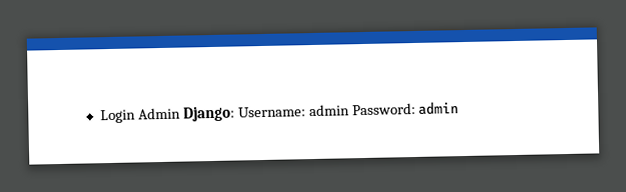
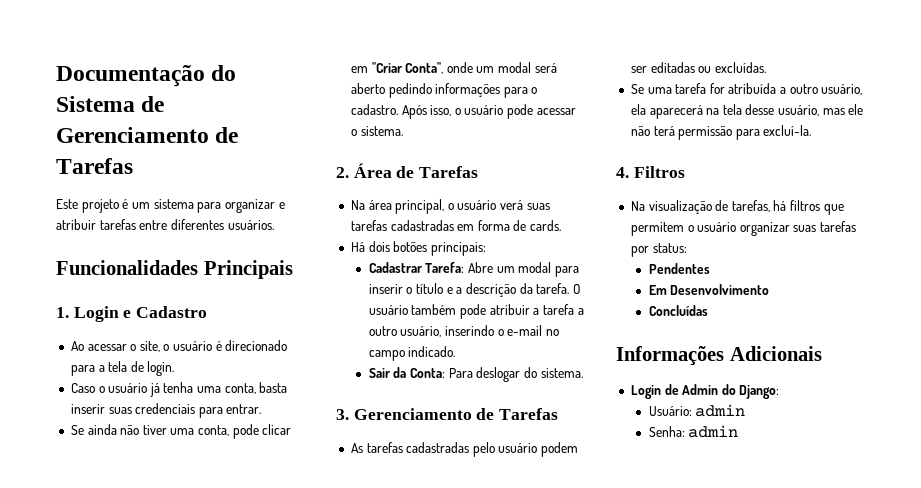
[99,107,181,124] Login Admin -> [56,65,237,87] [56,96,165,112] [56,127,239,143] [56,158,133,174] [56,199,285,213] [56,219,274,230] [56,260,293,279] [56,306,208,322] [70,340,288,352] [70,361,175,376] [70,382,288,397] [70,403,262,418] [70,424,292,439] [350,62,557,74] [350,83,538,98] [350,104,576,119] [350,126,403,136] [336,163,479,178] [350,199,550,214] [350,220,562,231] [350,241,486,256] [368,262,579,277] [368,283,581,297] [368,304,584,319] [368,325,559,337] [368,346,456,361] [368,367,583,382] [336,408,559,420] [350,442,579,457] [630,62,766,73] [630,83,863,95] [630,104,864,119] [630,125,812,140] [616,166,685,178] [630,200,844,215] [630,221,857,236] [630,243,687,257] [648,263,710,274] [648,284,770,295] [648,305,708,316] [616,346,822,366] [630,384,736,399] Documentação do Sistema de Gerenciamento de Tarefas // Este projeto é um sistema para organizar e atribuir tarefas entre diferentes usuários. // Funcionalidades Principais // 1. Login e Cadastro // Ao acessar o site, o usuário é direcionado para a tela de login. // Caso o usuário já tenha uma conta, basta inserir suas credenciais para entrar. // Se ainda não tiver uma conta, pode clicar em "Criar Conta", onde um modal será aberto pedindo informações para o cadastro. Após isso, o usuário pode acessar o sistema. // 2. Área de Tarefas // Na área principal, o usuário verá suas tarefas cadastradas em forma de cards. // Há dois botões principais: // Cadastrar Tarefa: Abre um modal para inserir o título e a descrição da tarefa. O usuário também pode atribuir a tarefa a outro usuário, inserindo o e-mail no campo indicado. // Sair da Conta: Para deslogar do sistema. // 3. Gerenciamento de Tarefas // As tarefas cadastradas pelo usuário podem ser editadas ou excluídas. // Se uma tarefa for atribuída a outro usuário, ela aparecerá na tela desse usuário, mas ele não terá permissão para excluí-la. // 4. Filtros // Na visualização de tarefas, há filtros que permitem o usuário organizar suas tarefas por status: // Pendentes // Em Desenvolvimento // Concluídas // Informações Adicionais // Login de Admin do
[237,102,416,118] Username: admin Password: -> [648,404,746,417] [648,426,685,437] // Usuário: admin // Senha:

